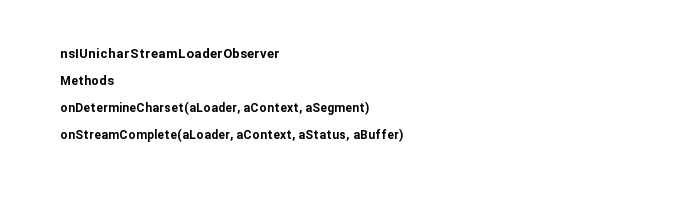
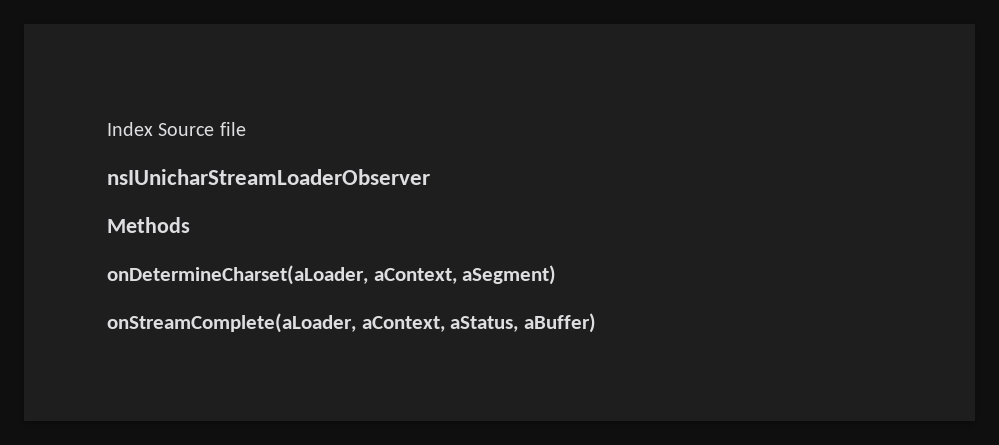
(60, 53) none -> [107,122,246,136] Index Source file //

